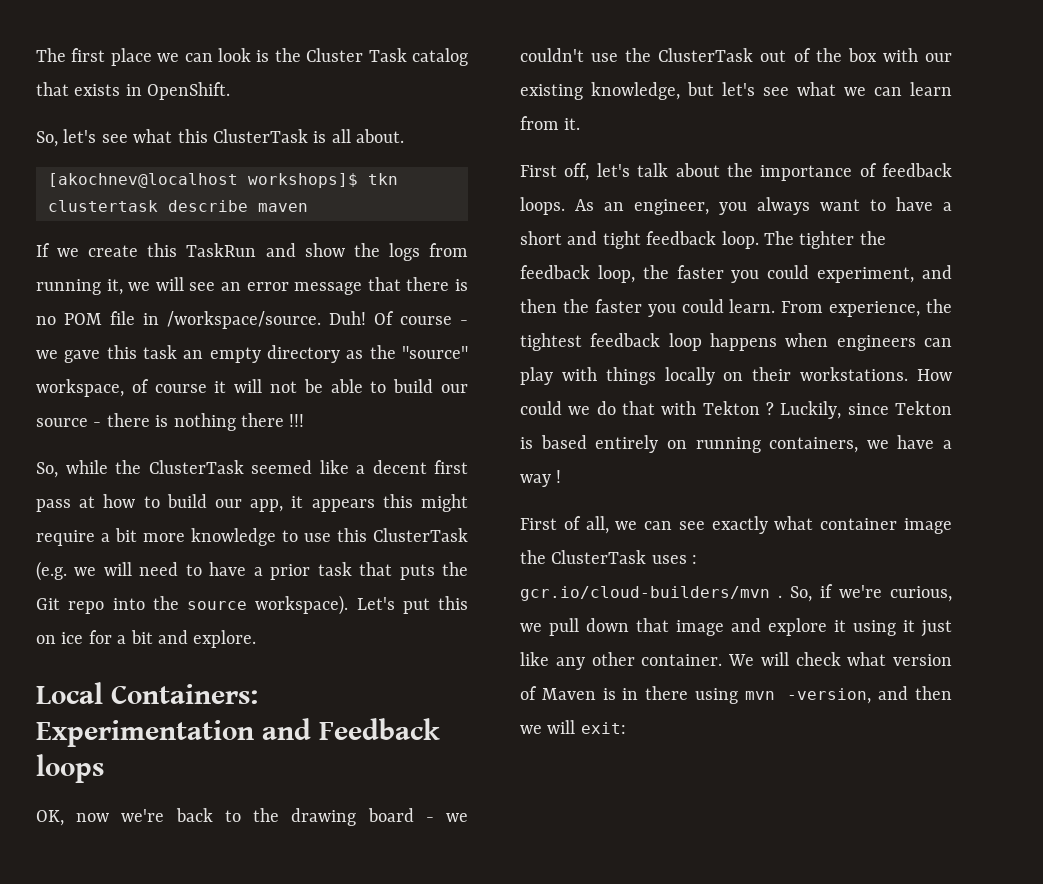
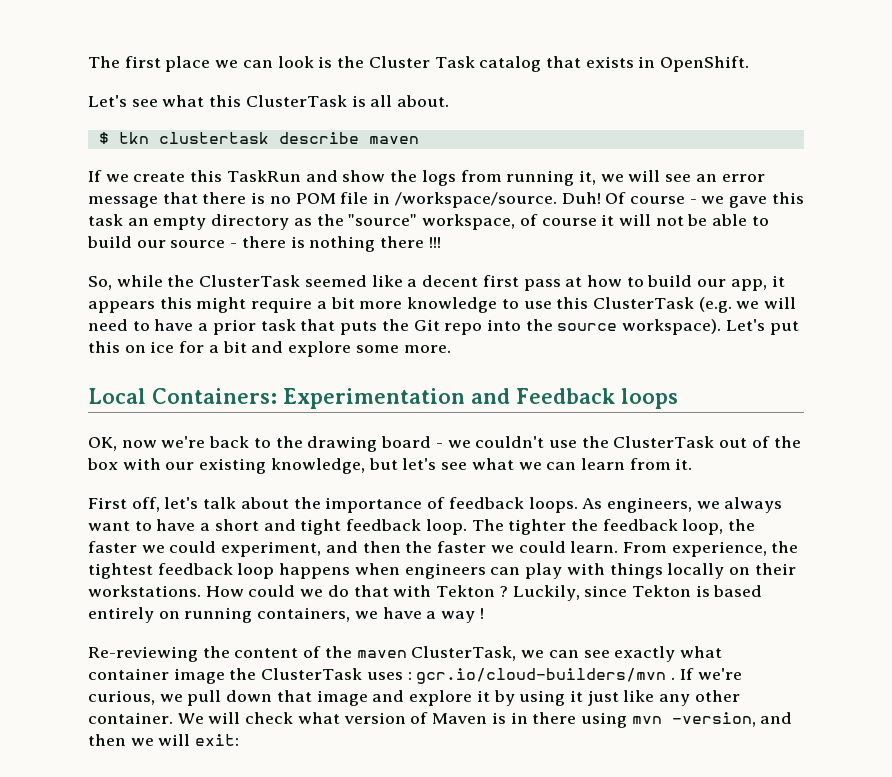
[36,129,97,147] So, let's -> [88,95,127,107] Let's
[48,173,358,188] [akochnev@localhost workshops]$ -> [98,132,109,144] $
[193,630,257,648] explore. -> [288,341,451,357] explore some more.
[604,199,747,215] an engineer, you -> [606,497,720,513] engineers, we
[731,270,760,283] you -> [141,545,165,553] we
[647,304,676,317] you -> [490,545,514,553] we
[520,516,609,534] First of all, -> [88,646,517,662] Re-reviewing the content of the maven ClusterTask,
[790,584,833,602] So, if -> [679,668,694,680] If
(846, 626) none -> [493,690,515,706] by

